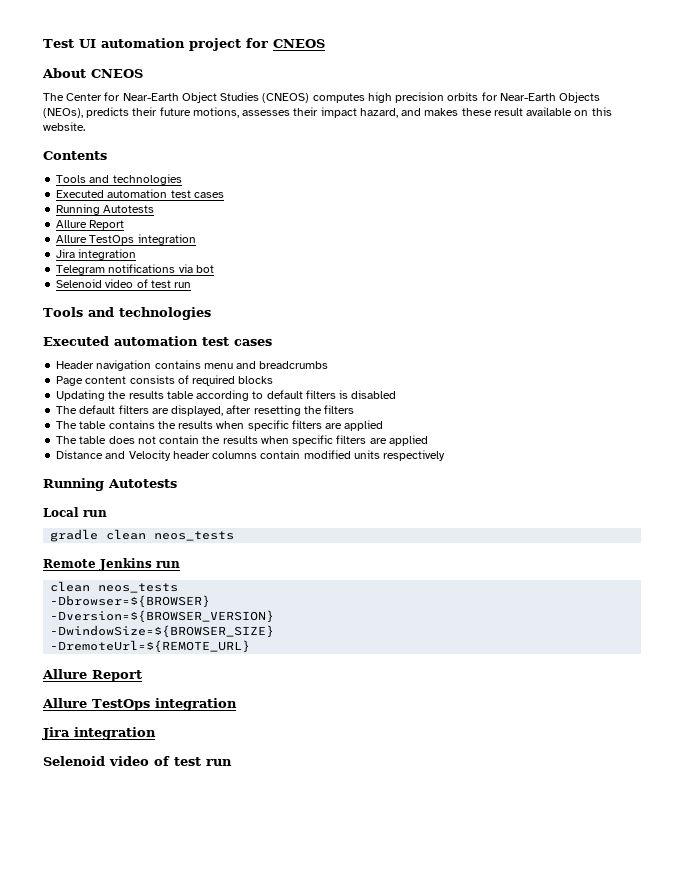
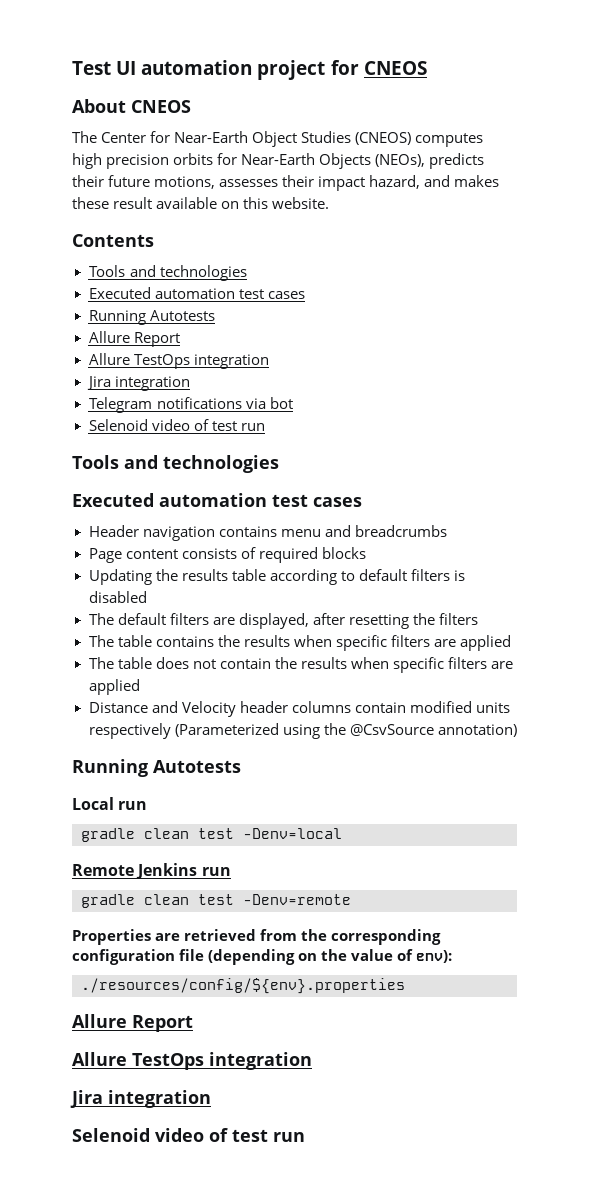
(446, 455) none -> [174,723,517,739] (Parameterized using the @CsvSource annotation)
[154,531,235,541] neos_tests -> [198,828,342,839] test -Denv=local
[50,581,179,593] [50,595,211,608] [50,610,275,623] [50,625,275,638] [50,640,251,653] clean neos_tests // -Dbrowser=${BROWSER} // -Dversion=${BROWSER_VERSION} // -DwindowSize=${BROWSER_SIZE} // -DremoteUrl=${REMOTE_URL} -> [81,894,351,908] [72,929,442,945] [72,949,453,965] [81,978,405,994] gradle clean test -Denv=remote // Properties are retrieved from the corresponding configuration file (depending on the value of env): // ./resources/config/${env}.properties

